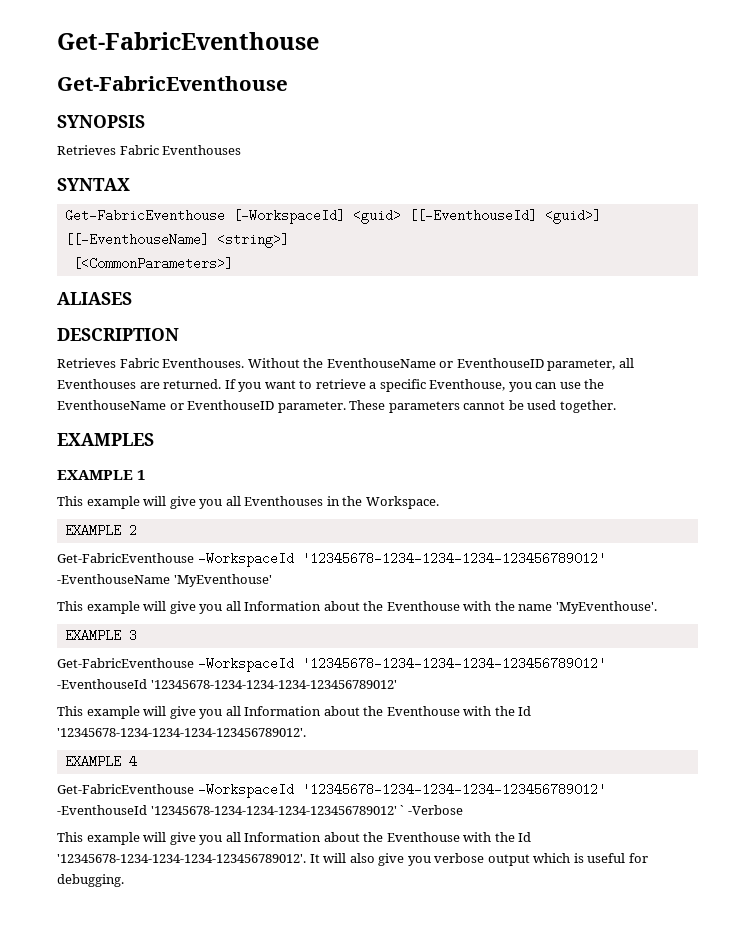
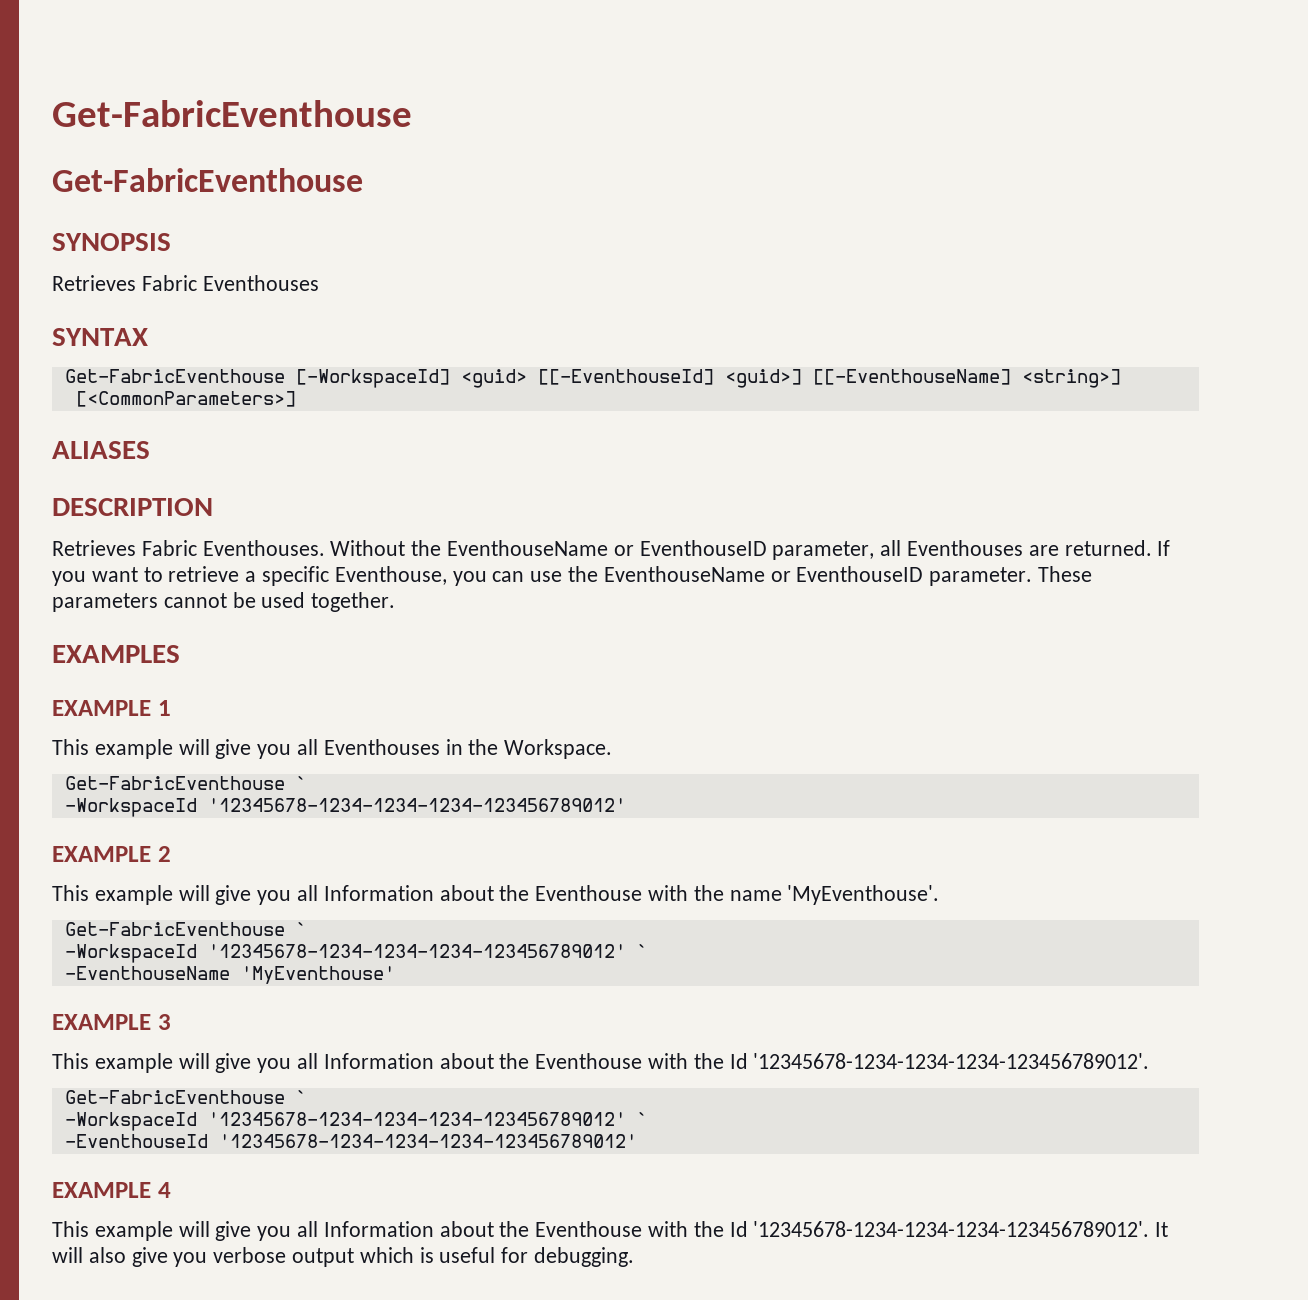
[64,524,137,537] [57,552,606,567] [57,574,272,587] EXAMPLE 2 // Get-FabricEventhouse -WorkspaceId '12345678-1234-1234-1234-123456789012' -EventhouseName 'MyEventhouse' -> [64,776,307,790] [64,798,626,817] [52,846,171,862] Get-FabricEventhouse ` // -WorkspaceId '12345678-1234-1234-1234-123456789012' // EXAMPLE 2
[64,629,137,642] [57,657,606,672] [57,679,397,689] EXAMPLE 3 // Get-FabricEventhouse -WorkspaceId '12345678-1234-1234-1234-123456789012' -EventhouseId '12345678-1234-1234-1234-123456789012' -> [64,922,307,936] [64,944,648,963] [64,966,395,984] [52,1014,171,1030] Get-FabricEventhouse ` // -WorkspaceId '12345678-1234-1234-1234-123456789012' ` // -EventhouseName 'MyEventhouse' // EXAMPLE 3
[64,755,137,768] [57,783,606,798] [57,805,463,815] EXAMPLE 4 // Get-FabricEventhouse -WorkspaceId '12345678-1234-1234-1234-123456789012' -EventhouseId '12345678-1234-1234-1234-123456789012' ` -Verbose -> [64,1090,307,1104] [64,1112,648,1131] [64,1134,637,1148] [52,1182,171,1198] Get-FabricEventhouse ` // -WorkspaceId '12345678-1234-1234-1234-123456789012' ` // -EventhouseId '12345678-1234-1234-1234-123456789012' // EXAMPLE 4

